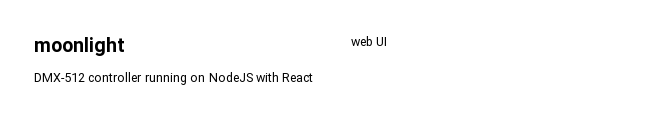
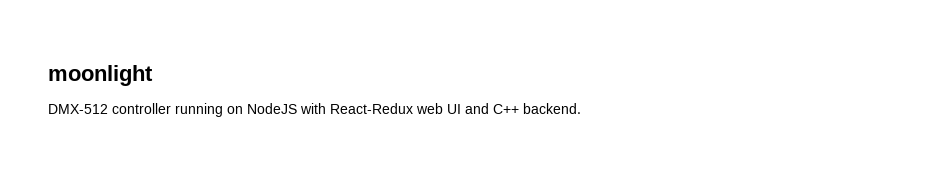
[282,73,314,82] React -> [330,103,413,114] React-Redux
(388, 41) none -> [465,103,581,114] and C++ backend.

